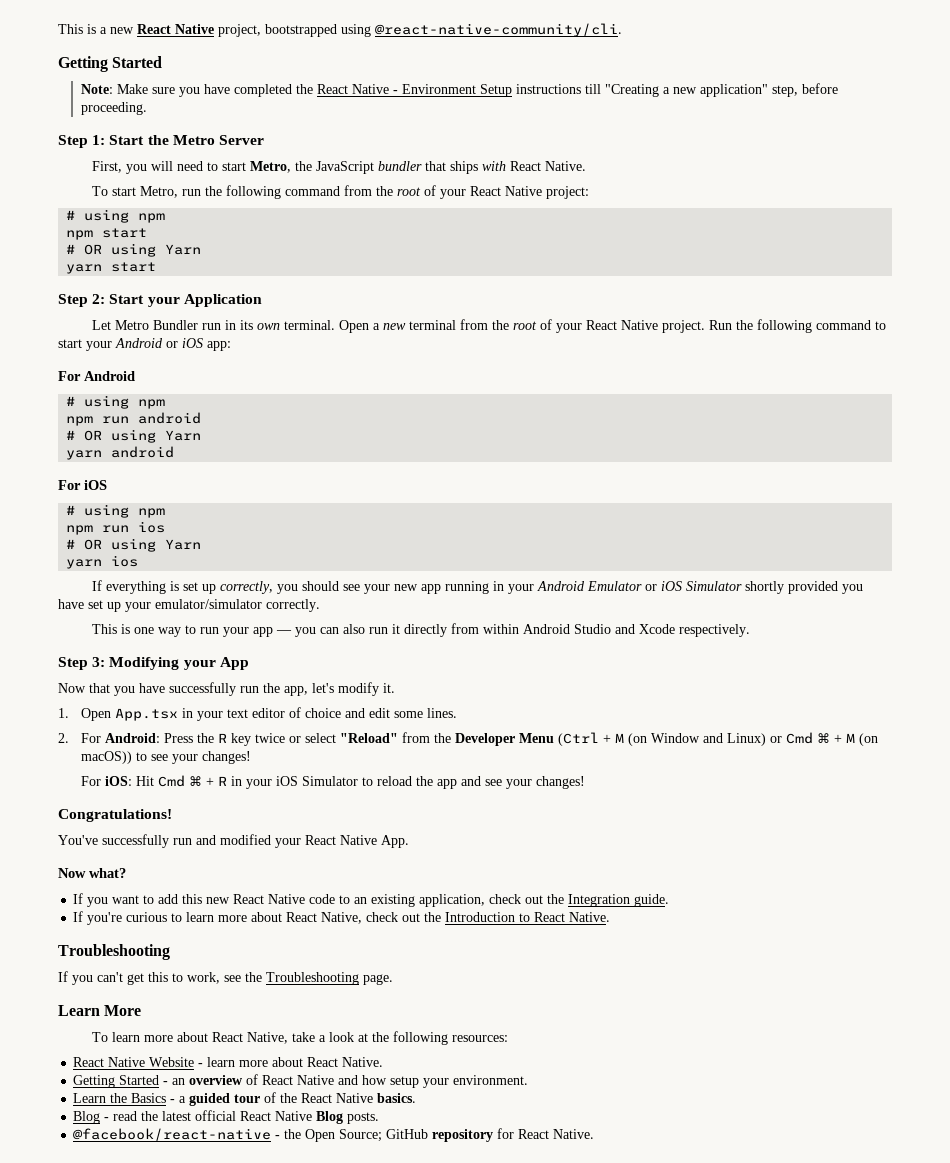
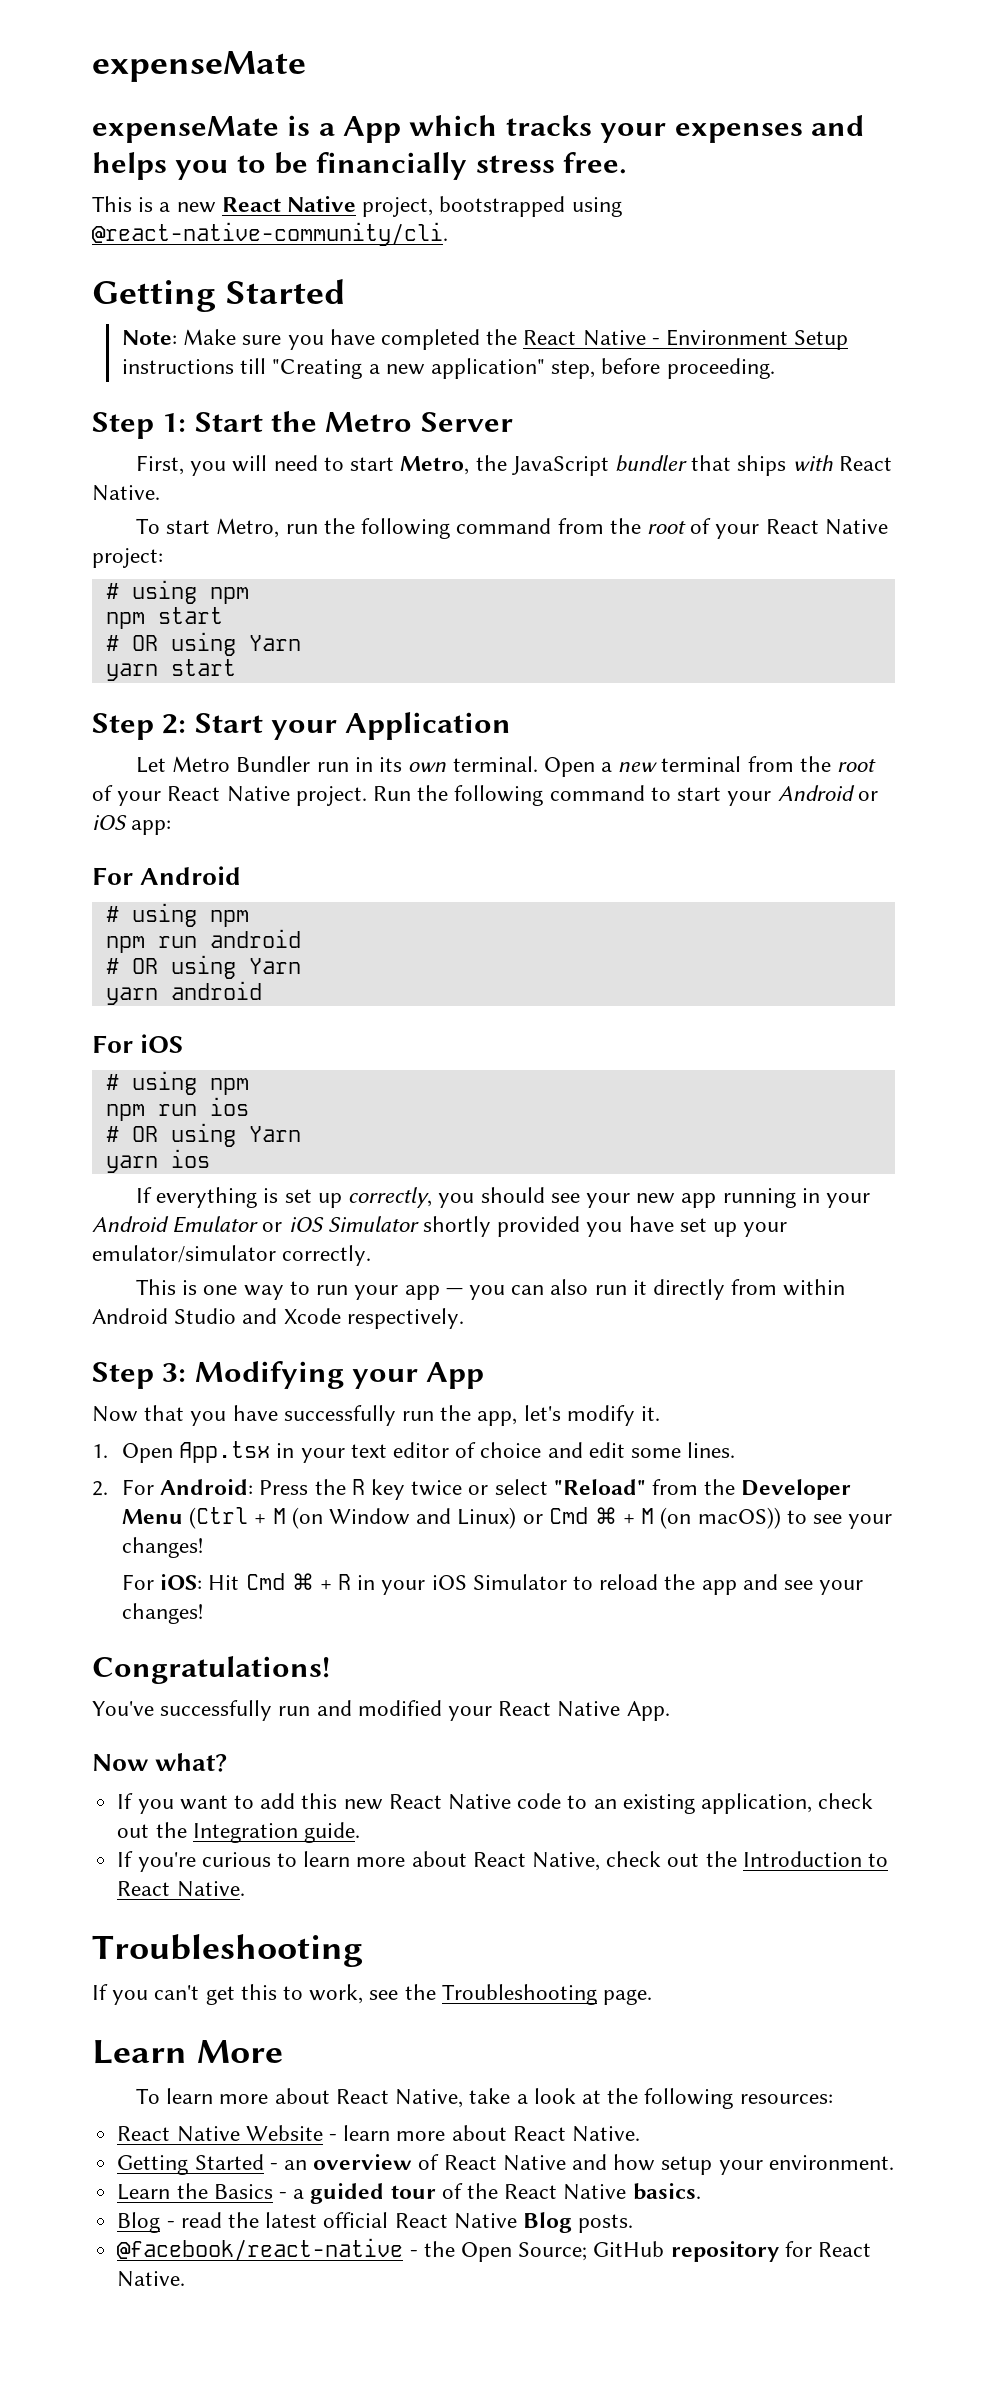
(58, 29) none -> [92,51,306,82] [92,115,864,143] [92,152,628,180] expenseMate // expenseMate is a App which tracks your expenses and helps you to be financially stress free. //

